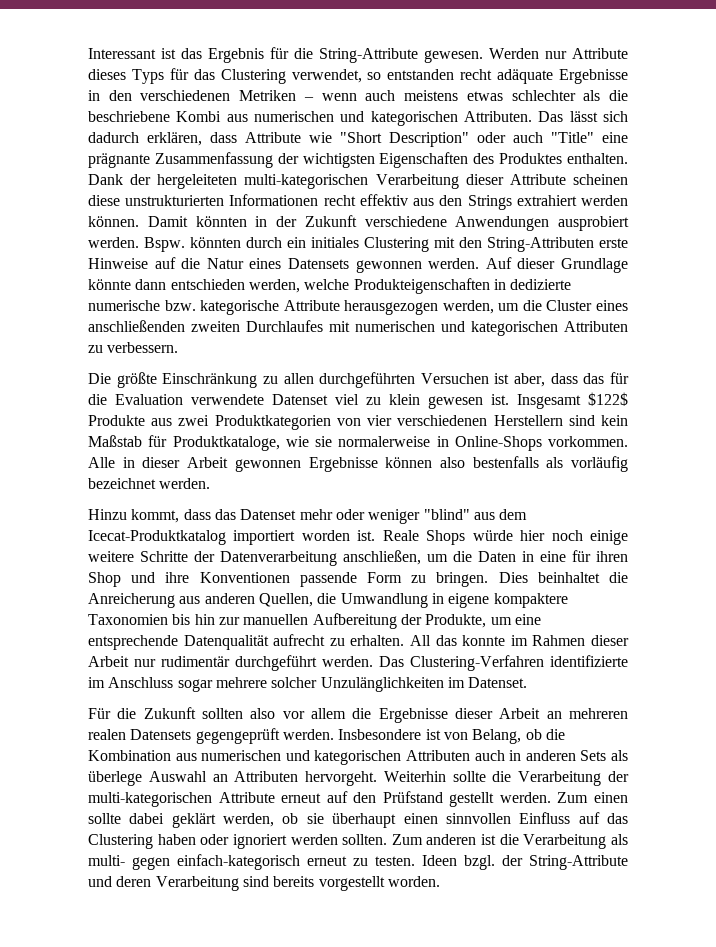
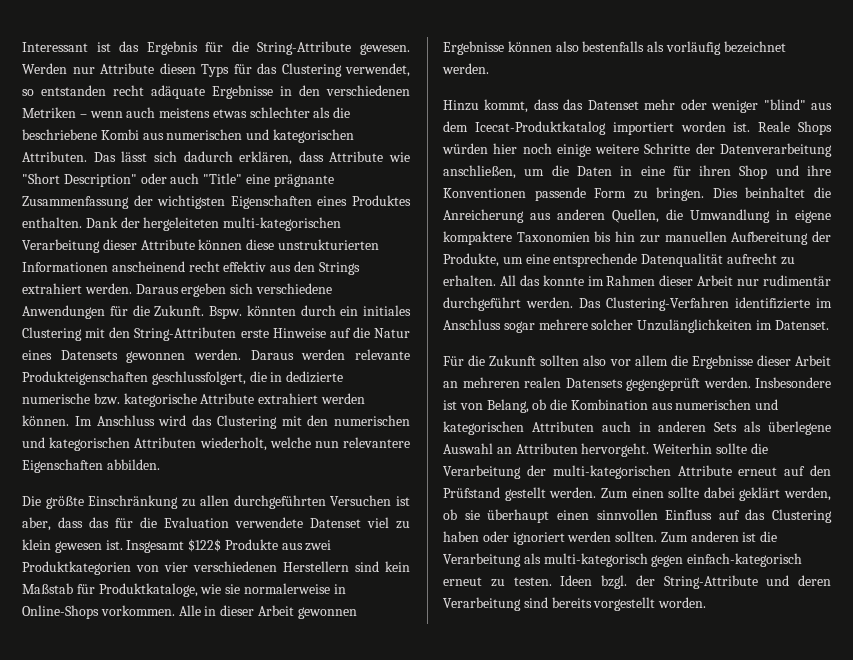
[88,69,126,80] dieses -> [159,63,196,74] diesen
[473,153,495,164] des -> [317,196,348,206] eines
[573,174,629,185] scheinen -> [198,239,243,250] können
(319, 200) none -> [111,261,185,272] anscheinend
[581,195,628,206] [88,215,629,231] [88,237,139,248] werden können. Damit könnten in der Zukunft verschiedene Anwendungen ausprobiert werden. -> [84,283,332,297] [22,305,205,319] werden. Daraus ergeben sich verschiedene Anwendungen für die Zukunft.
[485,257,629,273] [88,278,490,294] Auf dieser Grundlage könnte dann entschieden werden, welche Produkteigenschaften -> [250,349,410,360] [22,371,267,385] Daraus werden relevante Produkteigenschaften geschlussfolgert, die
[344,300,628,315] [88,320,628,336] [88,342,179,353] herausgezogen werden, um die Cluster eines anschließenden zweiten Durchlaufes mit numerischen und kategorischen Attributen zu verbessern. -> [258,393,365,404] [22,415,410,429] [22,437,410,451] [22,459,160,473] extrahiert werden können. Im Anschluss wird das Clustering mit den numerischen und kategorischen Attributen wiederholt, welche nun relevantere Eigenschaften abbilden.
[472,530,513,541] würde -> [442,143,488,154] würden
[88,771,142,786] überlege -> [768,421,831,435] überlegene
[88,855,125,866] multi- -> [543,553,648,567] multi-kategorisch

